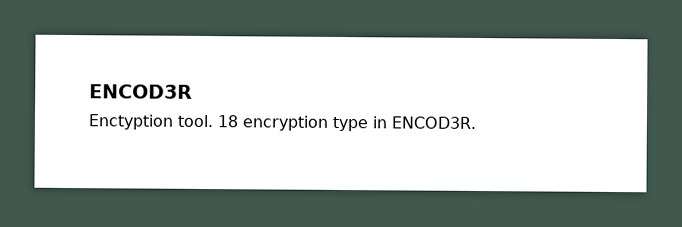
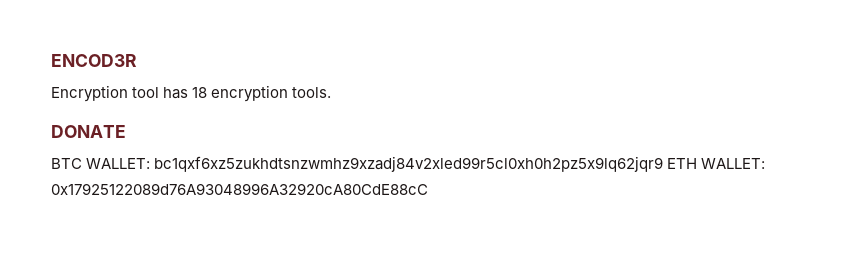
[88,114,476,132] Enctyption tool. 18 encryption type in ENCOD3R. -> [51,85,332,102] [51,125,126,138] [51,156,766,172] [51,183,428,195] Encryption tool has 18 encryption tools. // DONATE // BTC WALLET: bc1qxf6xz5zukhdtsnzwmhz9xzadj84v2xled99r5cl0xh0h2pz5x9lq62jqr9 ETH WALLET: 0x17925122089d76A93048996A32920cA80CdE88cC

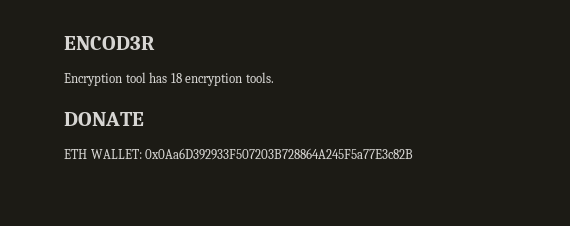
[51,156,664,172] BTC WALLET: bc1qxf6xz5zukhdtsnzwmhz9xzadj84v2xled99r5cl0xh0h2pz5x9lq62jqr9 -> (144, 119) none
[51,183,428,195] 0x17925122089d76A93048996A32920cA80CdE88cC -> [145,148,414,160] 0x0Aa6D392933F507203B728864A245F5a77E3c82B

